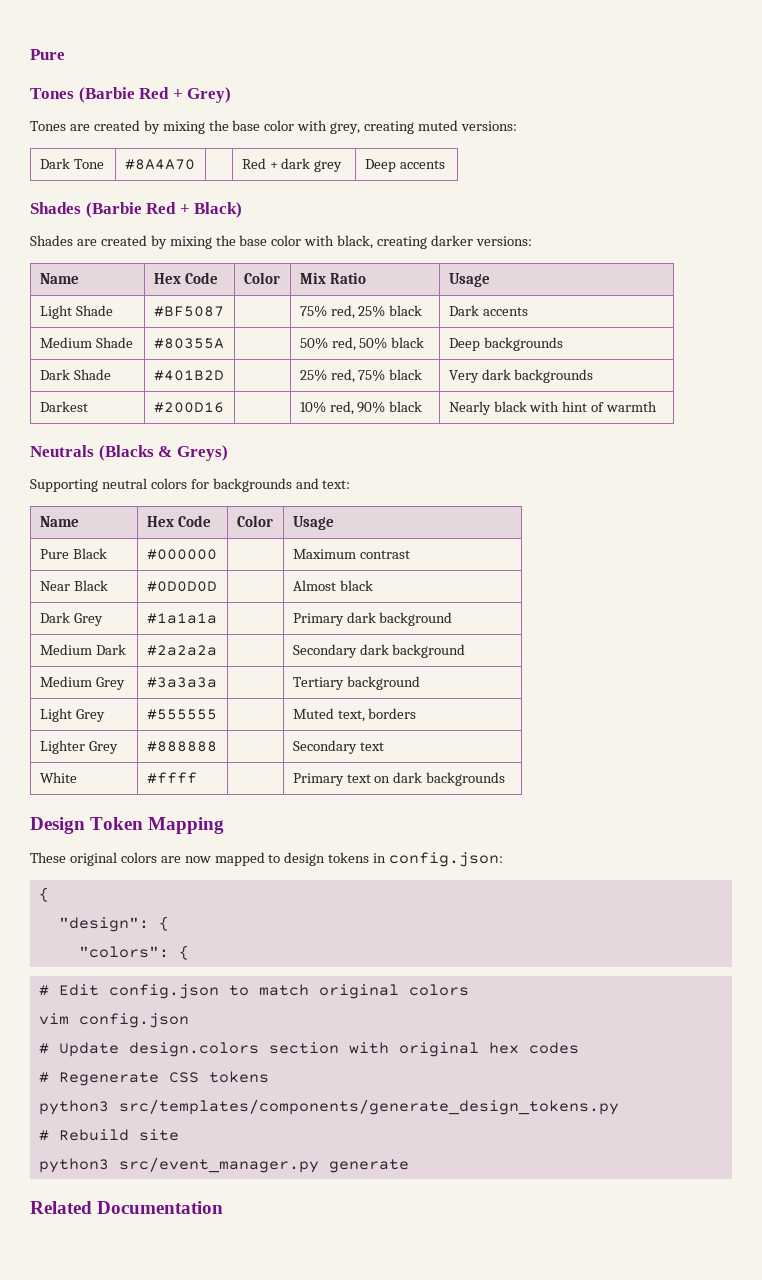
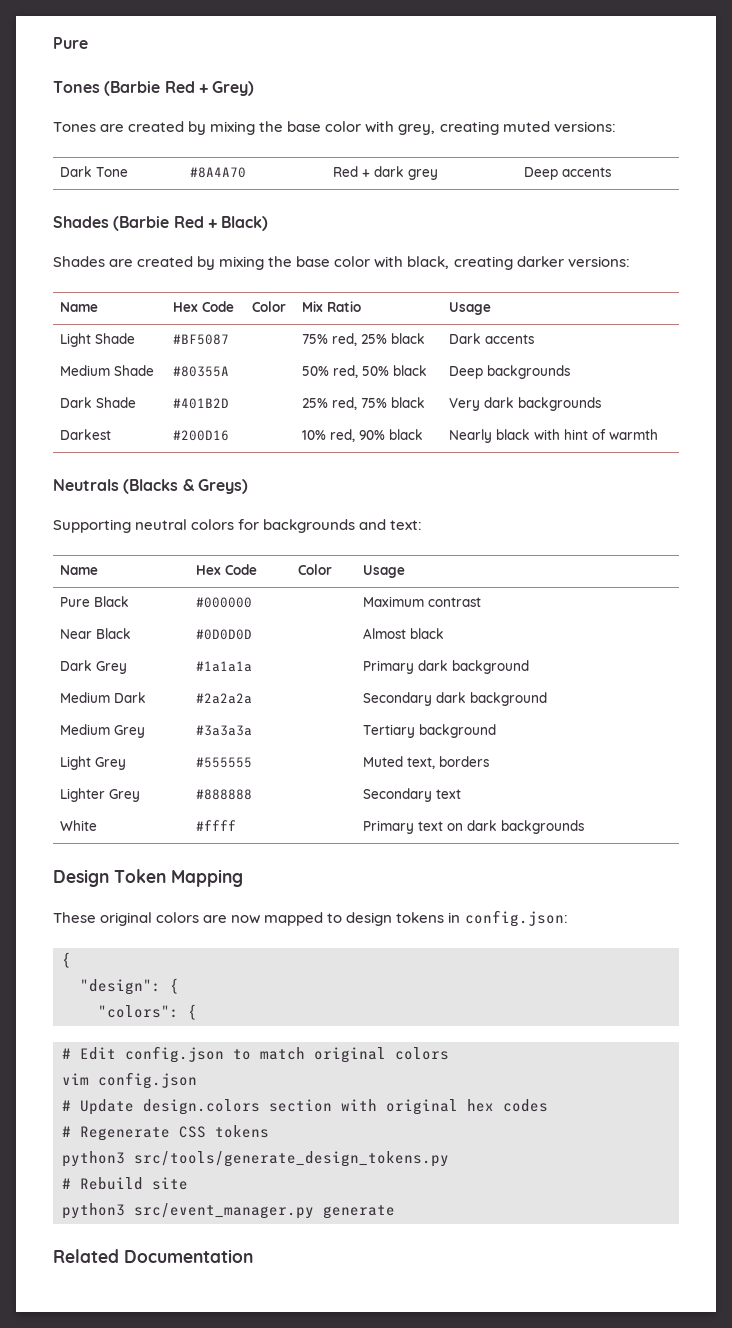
[118,1099,619,1115] src/templates/components/generate_design_tokens.py -> [134,1151,449,1167] src/tools/generate_design_tokens.py

